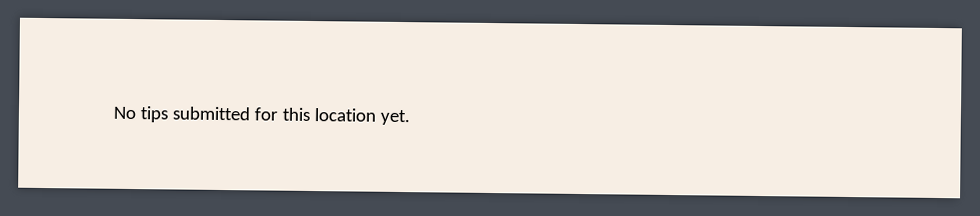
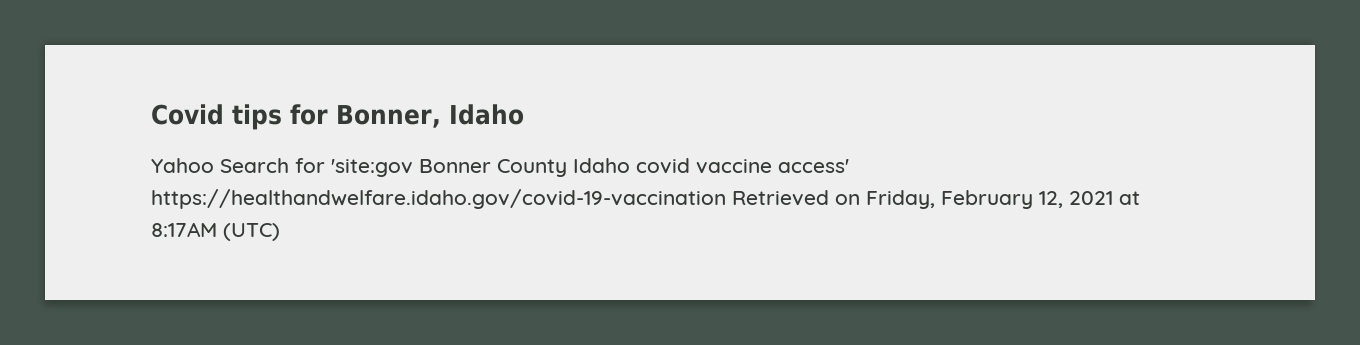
[113,106,410,126] No tips submitted for this location yet. -> [151,104,524,130] [151,158,849,177] [151,189,1140,209] [151,222,280,241] Covid tips for Bonner, Idaho // Yahoo Search for 'site:gov Bonner County Idaho covid vaccine access' https://healthandwelfare.idaho.gov/covid-19-vaccination Retrieved on Friday, February 12, 2021 at 8:17AM (UTC)

